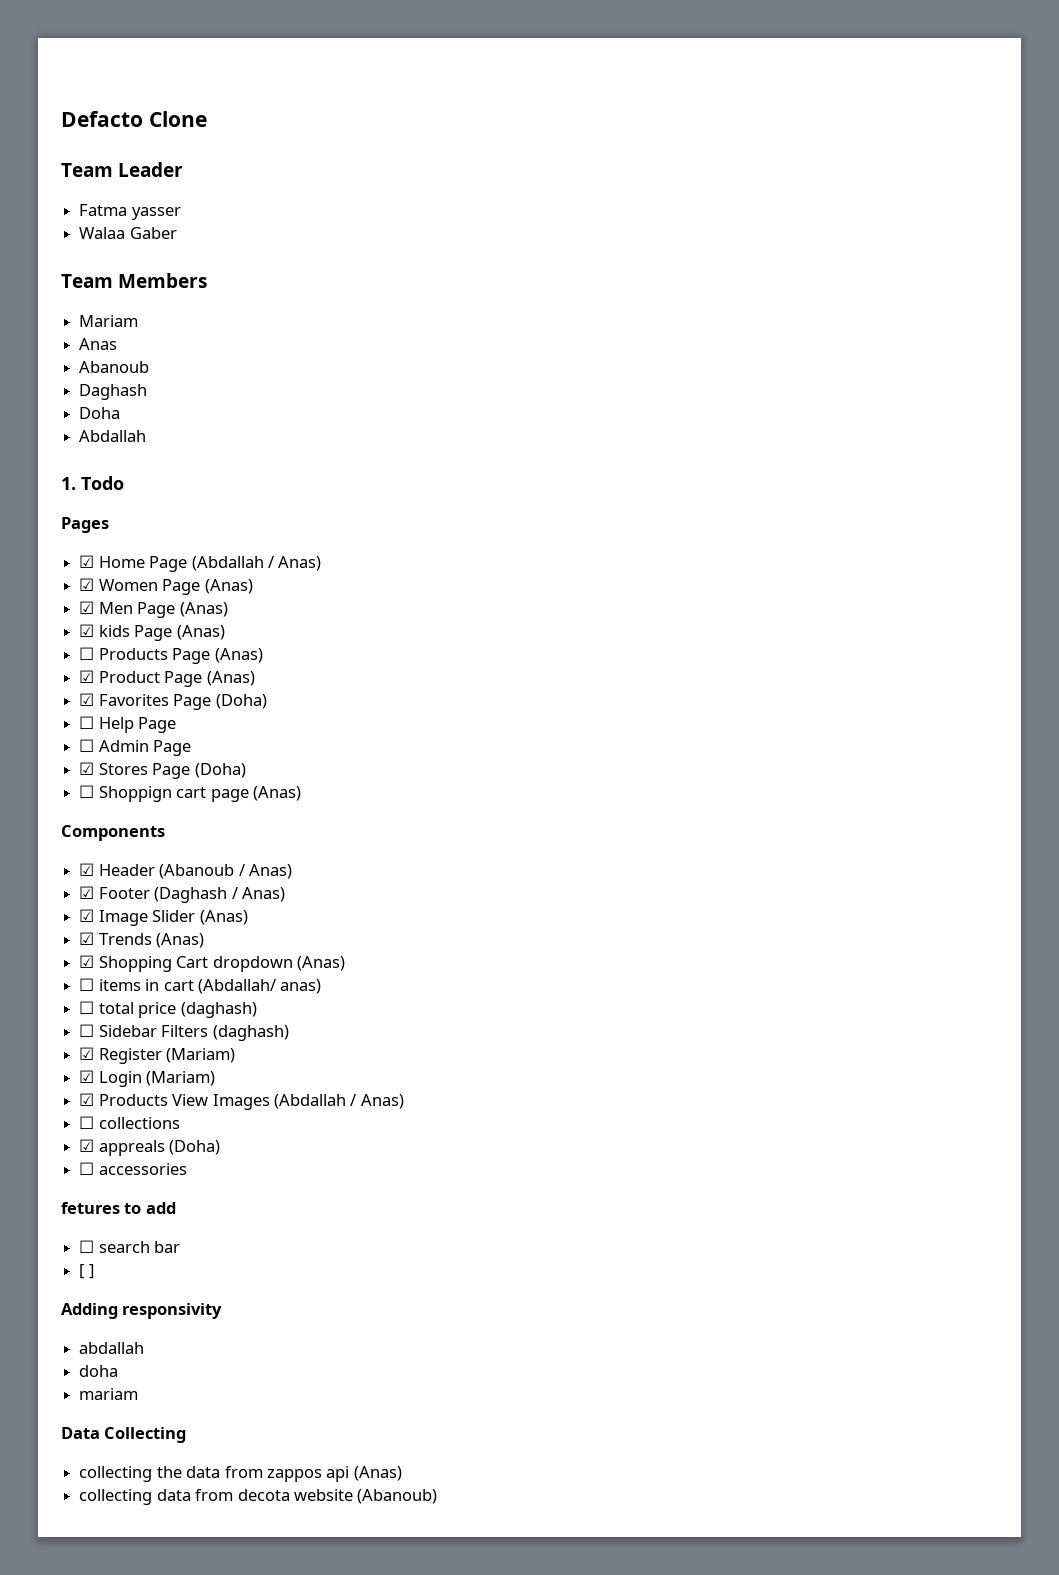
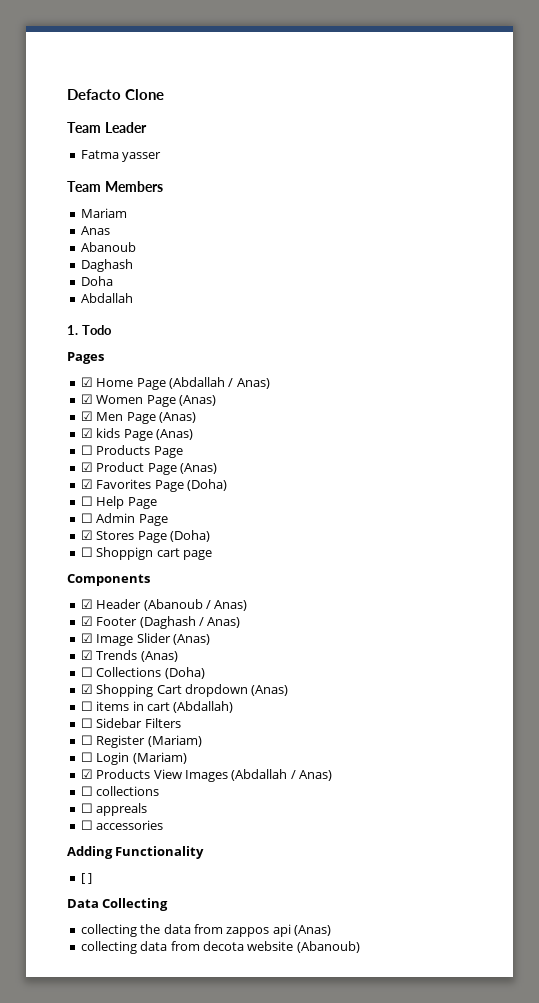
[79,227,177,239] // Walaa Gaber -> (162, 157) none
[214,648,263,663] (Anas) -> (183, 452) none
[252,786,301,801] (Anas) -> (212, 555) none
(205, 940) none -> [80,667,205,679] // ☐ Collections (Doha)
[197,979,322,994] [79,1001,257,1018] (Abdallah/ anas) // ☐ total price (daghash) -> [173,701,234,713] (Abdallah)
[212,1025,289,1041] [79,1047,95,1060] (daghash) // ☑ -> [80,735,93,745] // ☐
[79,1070,95,1083] ☑ -> [80,752,93,762] ☐
[79,1139,95,1152] ☑ -> [80,803,93,813] ☐
[169,1140,221,1155] (Doha) -> (148, 809) none
[61,1202,176,1214] [79,1240,181,1253] [79,1264,94,1279] [61,1303,223,1319] [79,1342,145,1354] [79,1365,119,1377] [79,1388,139,1400] fetures to add // ☐ search bar // [ ] // Adding responsivity // abdallah // doha // mariam -> [67,846,205,859] [80,873,93,884] Adding Functionality // [ ]

